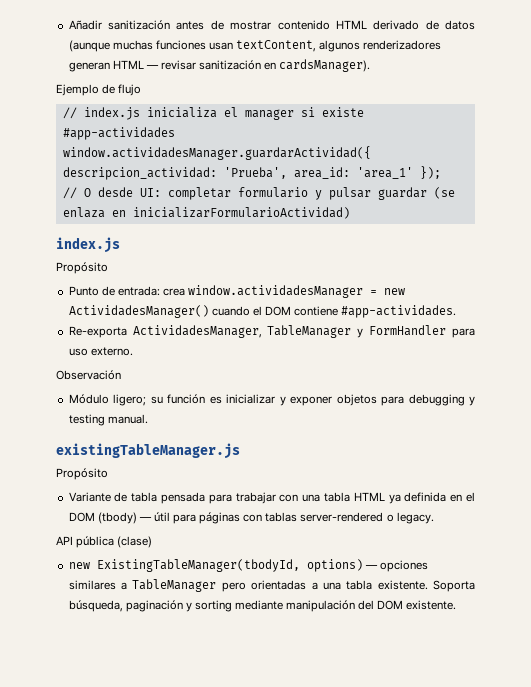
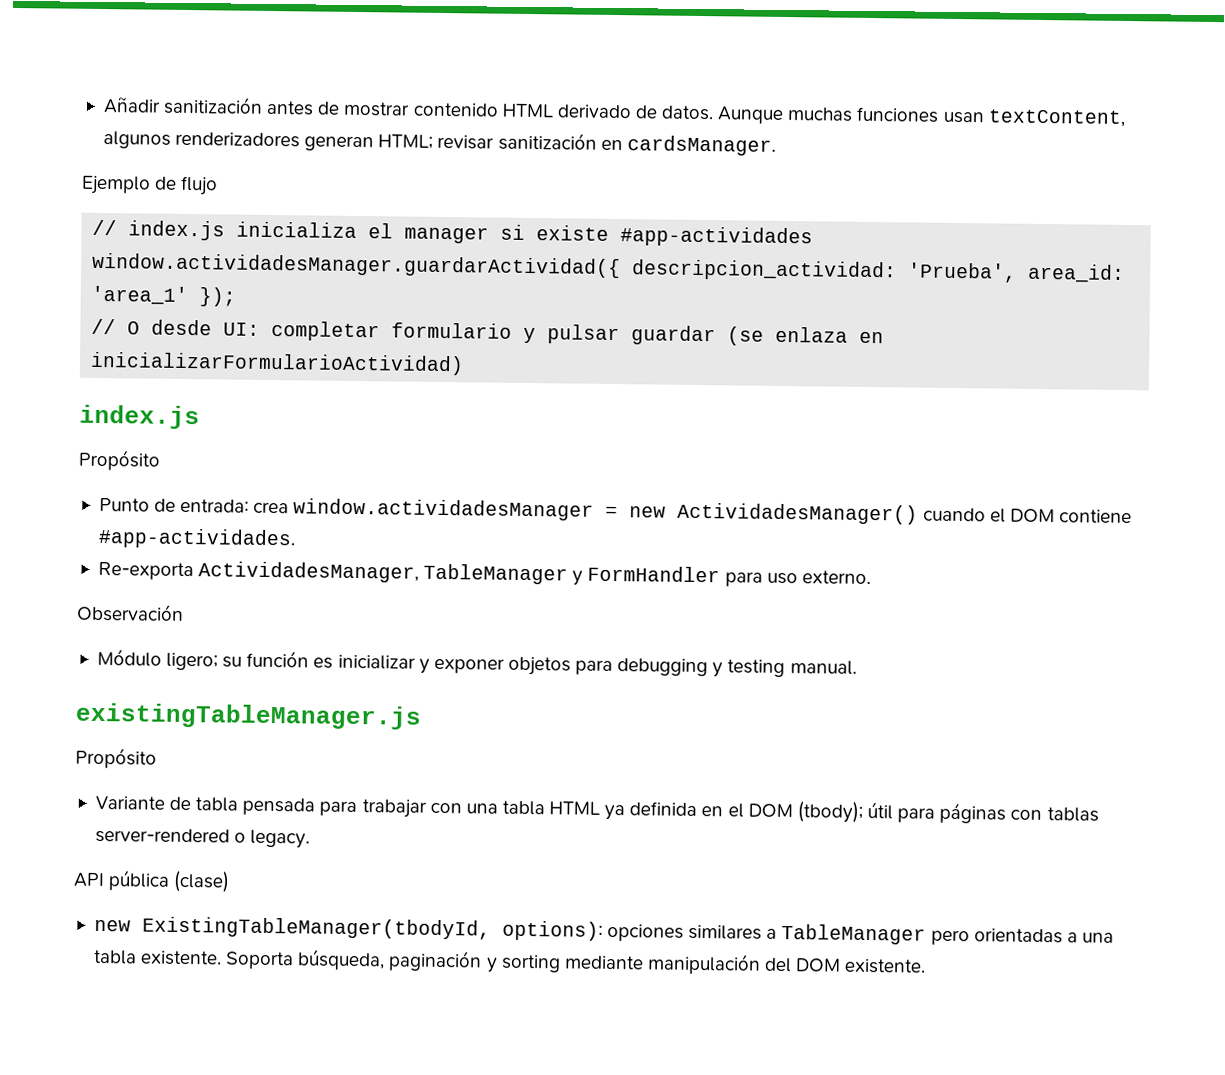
[444,20,475,30] [68,40,110,52] datos (aunque -> [661,105,785,124] datos. Aunque
[112,60,159,69] HTML — -> [378,134,434,149] HTML;
[279,59,371,72] cardsManager). -> [626,135,776,156] cardsManager.
[97,512,152,524] (tbody) — -> [796,801,863,823] (tbody);
[306,559,378,572] options) — -> [501,920,603,941] options):

